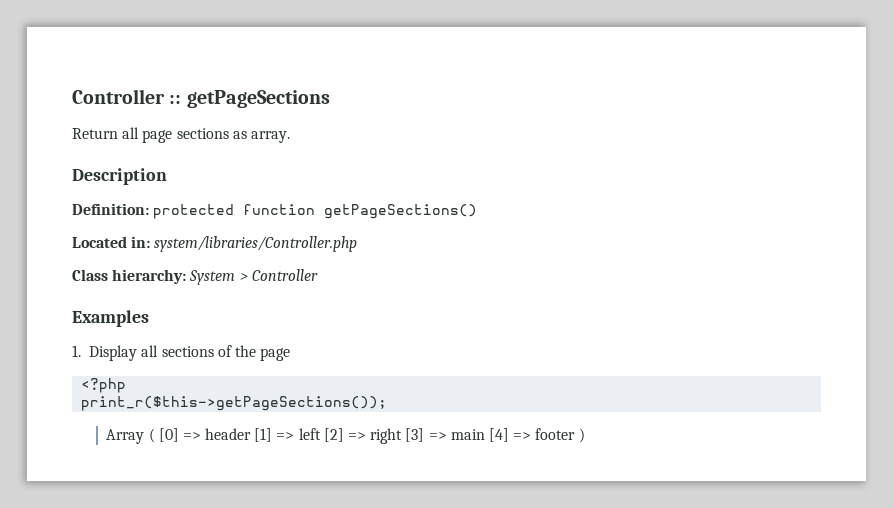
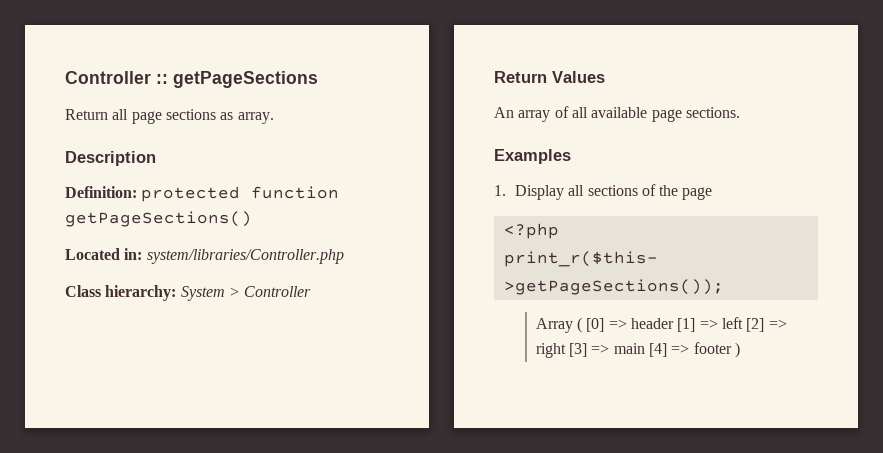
(318, 275) none -> [494,71,605,83] [494,106,740,122] // Return Values // An array of all available page sections.

